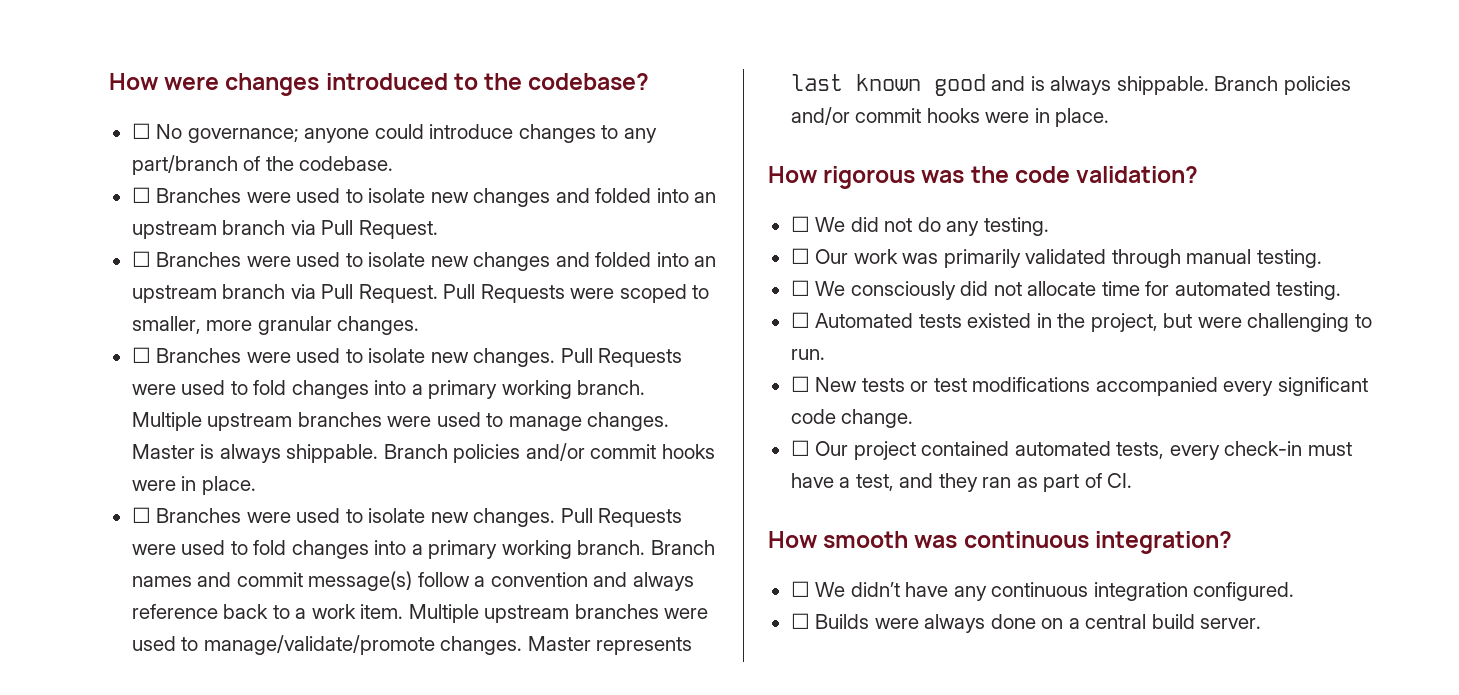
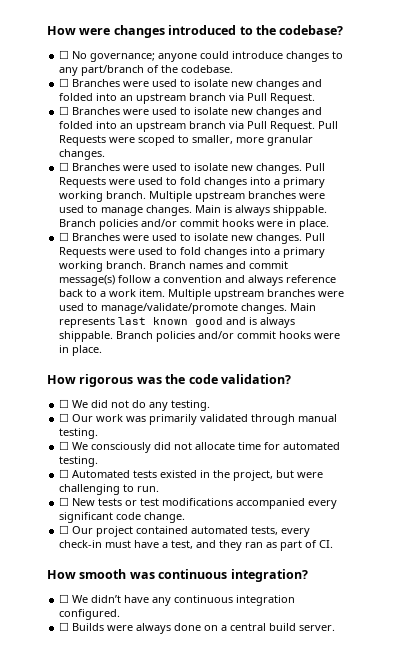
[131,444,195,459] Master -> [195,205,222,213] Main
[527,636,591,651] Master -> [290,303,317,311] Main

